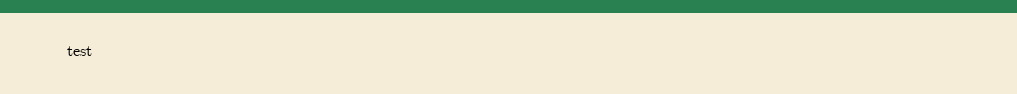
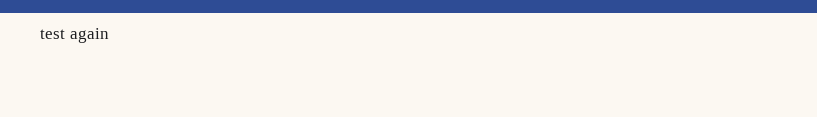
(92, 51) none -> [69,28,109,43] again

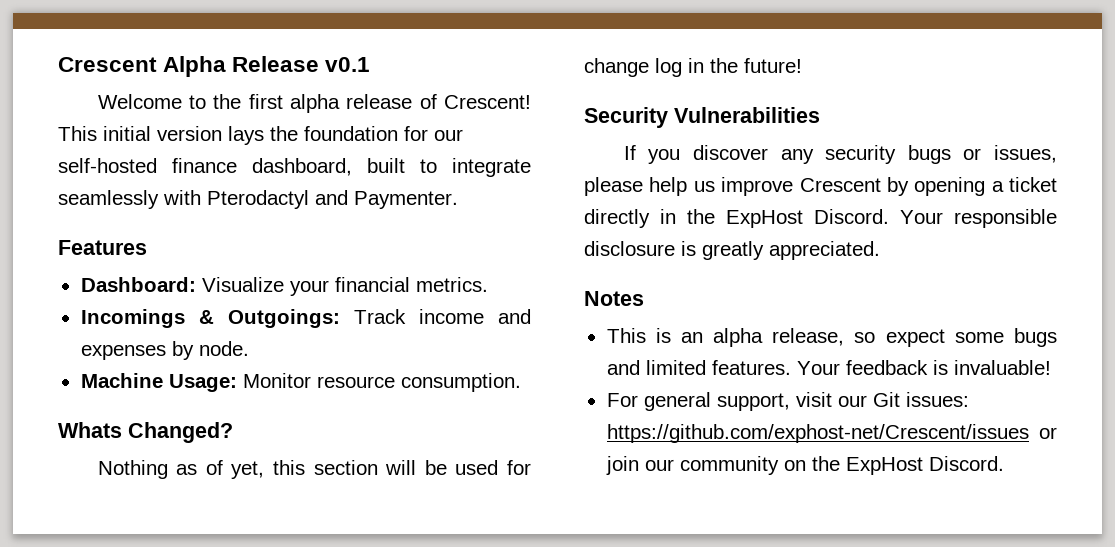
[40,28,109,43] test again -> [58,56,371,77] [97,94,531,113] [58,126,463,145] [58,158,531,177] [58,190,458,209] [58,240,147,255] [80,277,488,296] [80,309,531,328] [80,341,249,360] [80,373,521,392] [58,422,233,443] [97,460,531,479] [584,58,802,77] [584,107,820,128] [623,145,1057,164] [584,177,1057,196] [584,209,1057,228] [584,241,880,260] [584,291,644,306] [606,328,1057,347] [606,360,1051,375] [606,392,969,411] [606,424,1057,443] [605,456,1004,475] Crescent Alpha Release v0.1 // Welcome to the first alpha release of Crescent! This initial version lays the foundation for our self-hosted finance dashboard, built to integrate seamlessly with Pterodactyl and Paymenter. // Features // Dashboard: Visualize your financial metrics. // Incomings & Outgoings: Track income and expenses by node. // Machine Usage: Monitor resource consumption. // Whats Changed? // Nothing as of yet, this section will be used for change log in the future! // Security Vulnerabilities // If you discover any security bugs or issues, please help us improve Crescent by opening a ticket directly in the ExpHost Discord. Your responsible disclosure is greatly appreciated. // Notes // This is an alpha release, so expect some bugs and limited features. Your feedback is invaluable! // For general support, visit our Git issues: https://github.com/exphost-net/Crescent/issues or join our community on the ExpHost Discord.

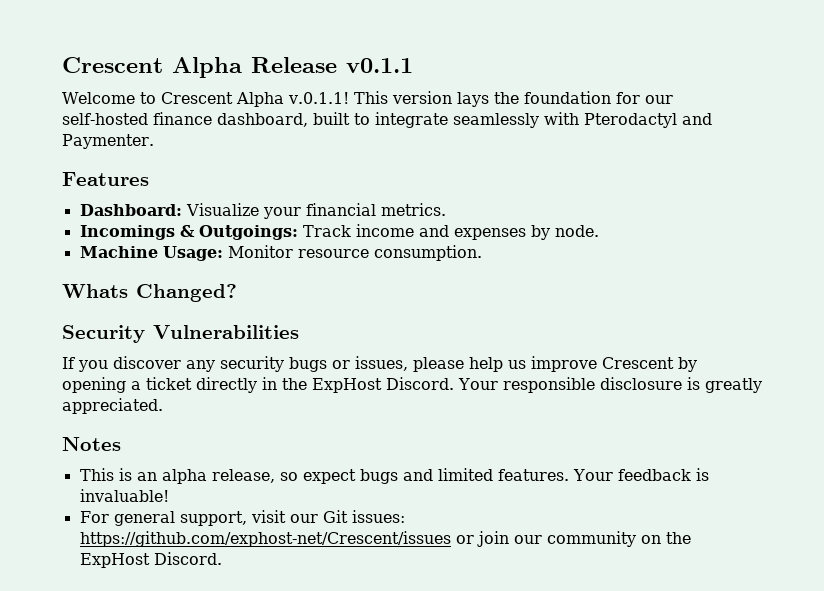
[325,57,371,72] v0.1 -> [346,58,413,73] v0.1.1
[213,94,531,113] [58,126,151,141] the first alpha release of Crescent! This initial -> [160,91,388,107] Crescent Alpha v.0.1.1! This
[97,460,531,479] [584,58,802,77] // Nothing as of yet, this section will be used for change log in the future! -> (237, 293) none
[954,332,1004,343] some -> (356, 476) none

